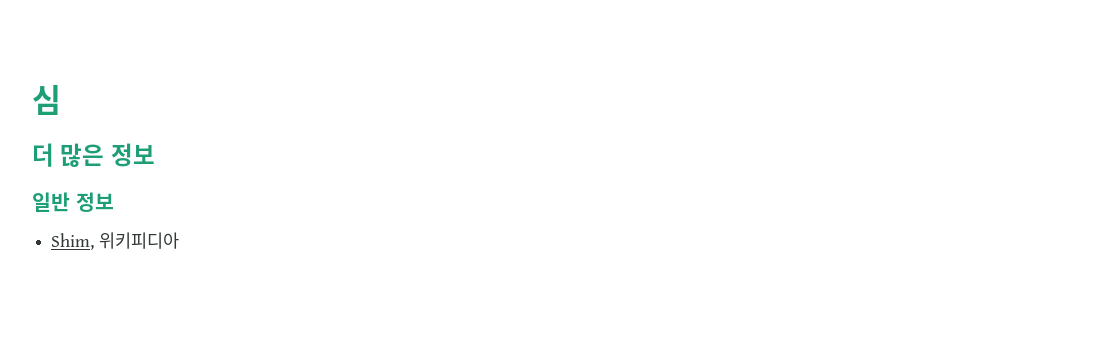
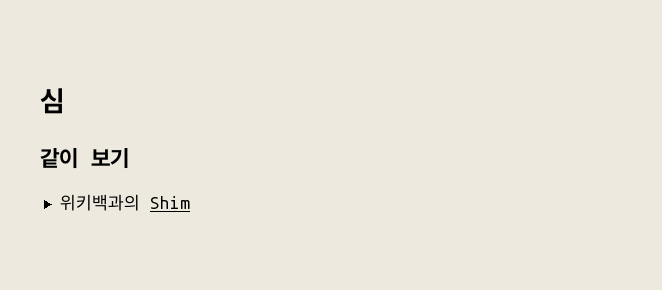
[32,143,155,167] [32,192,114,212] [51,232,179,250] 더 많은 정보 // 일반 정보 // Shim, 위키피디아 -> [40,148,129,169] [59,194,190,211] 같이 보기 // 위키백과의 Shim

